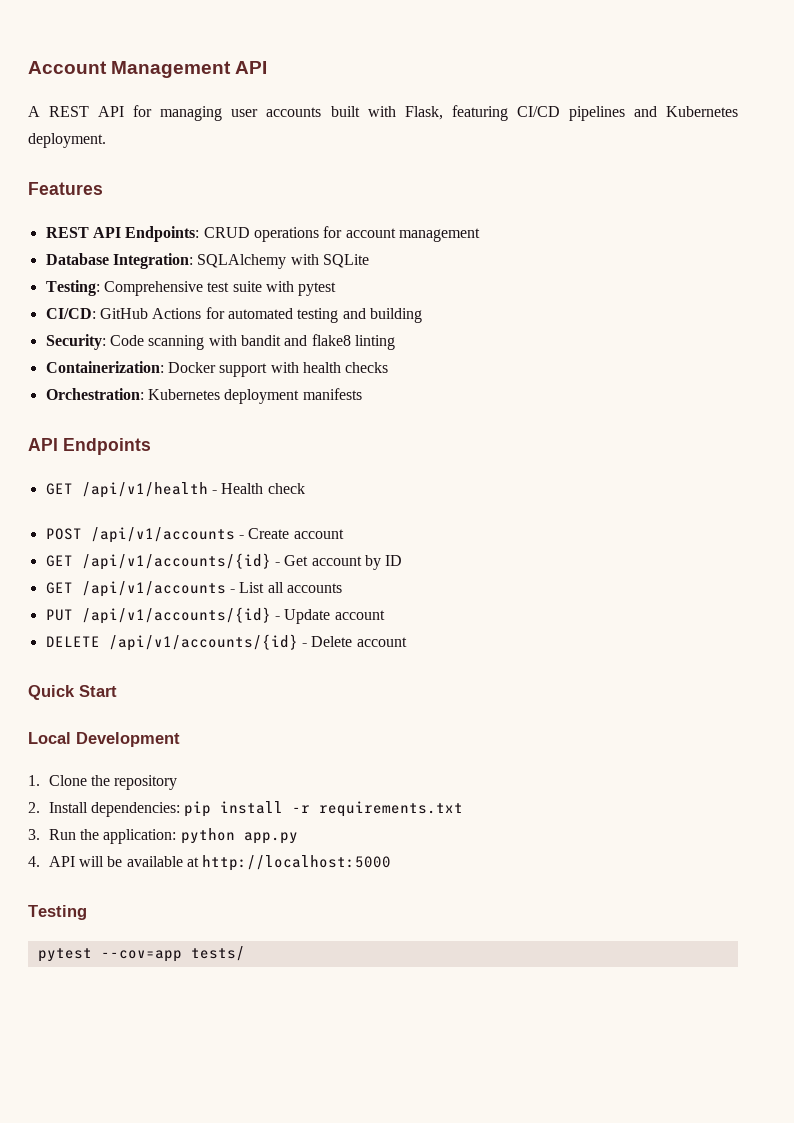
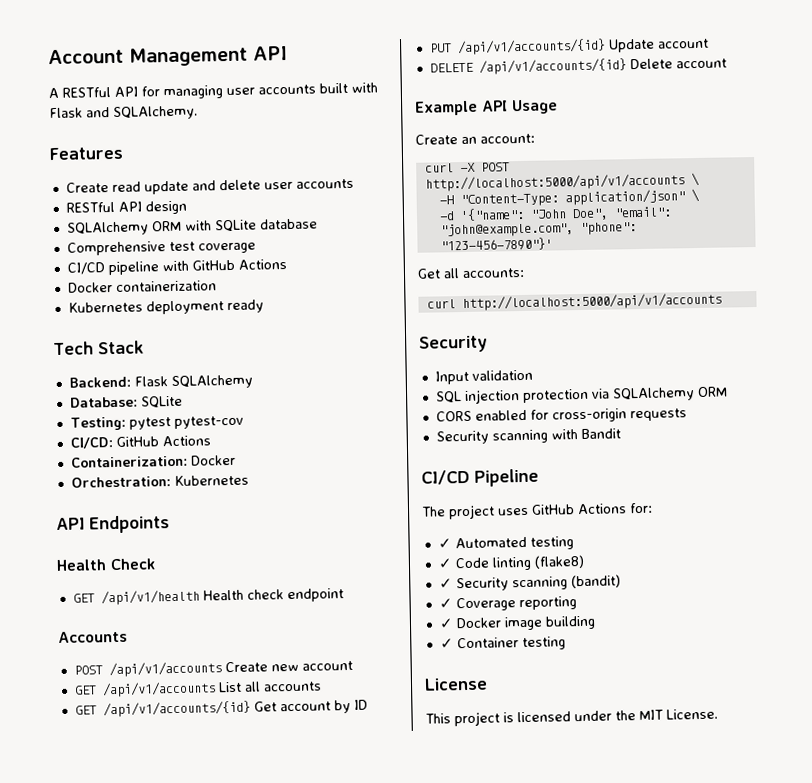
[49,106,90,117] REST -> [62,87,111,98] RESTful
[404,105,738,121] [28,133,106,148] [28,182,103,195] [45,226,480,242] [45,253,369,269] [45,280,337,296] Flask, featuring CI/CD pipelines and Kubernetes deployment. // Features // REST API Endpoints: CRUD operations for account management // Database Integration: SQLAlchemy with SQLite // Testing: Comprehensive test suite with pytest -> [49,105,198,120] [49,146,123,161] [65,178,354,195] [65,200,187,215] [66,218,318,236] [66,241,256,256] [66,259,287,276] [67,280,217,293] [67,299,264,315] [53,340,144,356] [68,374,253,390] [69,395,183,409] [69,415,244,431] Flask and SQLAlchemy. // Features // Create read update and delete user accounts // RESTful API design // SQLAlchemy ORM with SQLite database // Comprehensive test coverage // CI/CD pipeline with GitHub Actions // Docker containerization // Kubernetes deployment ready // Tech Stack // Backend: Flask SQLAlchemy // Database: SQLite // Testing: pytest pytest-cov
[205,307,422,323] [45,334,395,350] [45,361,389,377] for automated testing and building // Security: Code scanning with bandit and flake8 linting // Containerization: Docker support with health checks -> [70,454,236,468] // Containerization: Docker
[224,388,362,404] deployment manifests -> (249, 480) none
(151, 446) none -> [56,558,156,571] // Health Check
[211,490,217,494] - -> (200, 597) none
(305, 488) none -> [286,588,344,603] [58,630,128,643] endpoint // Accounts
[238,528,344,539] - Create account -> [224,660,353,673] [73,681,322,698] Create new account // GET /api/v1/accounts List all accounts
[274,562,280,566] - -> (251, 709) none
[45,581,342,597] // GET /api/v1/accounts - List all accounts -> (368, 704) none
[274,616,280,620] - -> (606, 47) none
[301,643,307,647] - -> (627, 66) none
[28,685,117,700] [28,732,180,747] [28,775,178,790] [28,801,464,817] [28,828,298,844] [28,855,392,871] [28,905,87,920] [37,946,245,962] Quick Start // Local Development // 1. Clone the repository // 2. Install dependencies: pip install -r requirements.txt // 3. Run the application: python app.py // 4. API will be available at http://localhost:5000 // Testing // pytest --cov=app tests/ -> [415,99,558,116] [415,133,535,145] [424,162,510,173] [424,172,700,192] [438,188,700,208] [438,206,672,222] [439,222,637,238] [439,237,553,252] [417,267,525,279] [426,292,722,312] [419,335,488,353] [434,369,533,385] [435,386,728,405] [435,408,687,423] [435,428,621,445] [421,468,539,487] [421,502,653,520] [437,536,574,550] [437,554,585,571] [438,574,621,592] [438,596,577,612] [438,615,596,631] [439,636,566,651] [424,677,488,691] [425,708,718,727] Example API Usage // Create an account: // curl -X POST http://localhost:5000/api/v1/accounts \ // -H "Content-Type: application/json" \ // -d '{"name": "John Doe", "email": "john@example.com", "phone": "123-456-7890"}' // Get all accounts: // curl http://localhost:5000/api/v1/accounts // Security // Input validation // SQL injection protection via SQLAlchemy ORM // CORS enabled for cross-origin requests // Security scanning with Bandit // CI/CD Pipeline // The project uses GitHub Actions for: // ✓ Automated testing // ✓ Code linting (flake8) // ✓ Security scanning (bandit) // ✓ Coverage reporting // ✓ Docker image building // ✓ Container testing // License // This project is licensed under the MIT License.

